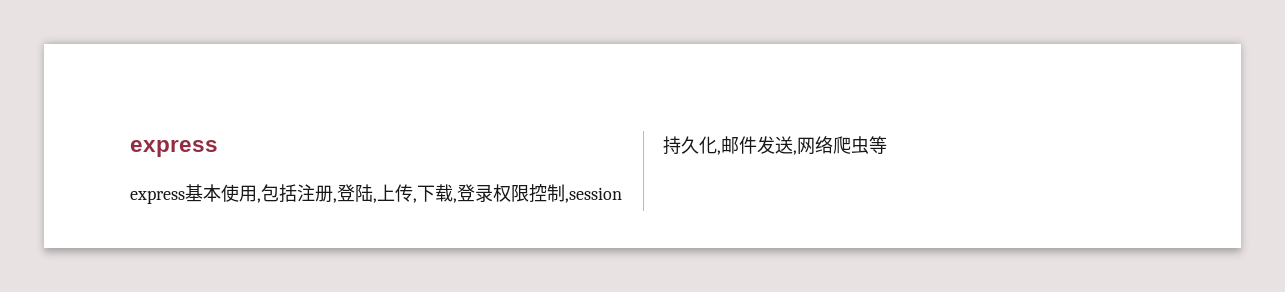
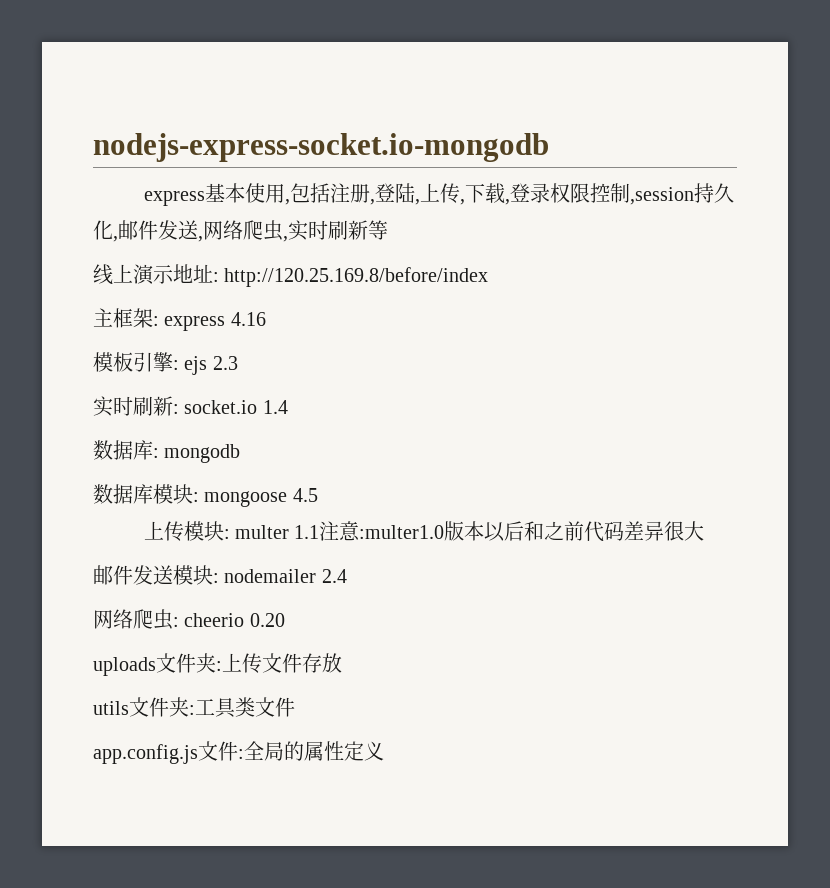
[130,140,218,157] express -> [93,133,549,162] nodejs-express-socket.io-mongodb
[869,136,887,154] 等 -> [283,220,388,242] [93,264,489,287] [93,308,266,331] [93,352,238,375] [93,396,288,417] [93,440,241,463] [93,484,318,507] [143,521,705,542] [93,565,347,585] [93,609,285,630] [93,653,342,676] [93,697,295,718] [93,741,384,764] ,实时刷新等 // 线上演示地址: http://120.25.169.8/before/index // 主框架: express 4.16 // 模板引擎: ejs 2.3 // 实时刷新: socket.io 1.4 // 数据库: mongodb // 数据库模块: mongoose 4.5 // 上传模块: multer 1.1注意:multer1.0版本以后和之前代码差异很大 // 邮件发送模块: nodemailer 2.4 // 网络爬虫: cheerio 0.20 // uploads文件夹:上传文件存放 // utils文件夹:工具类文件 // app.config.js文件:全局的属性定义

